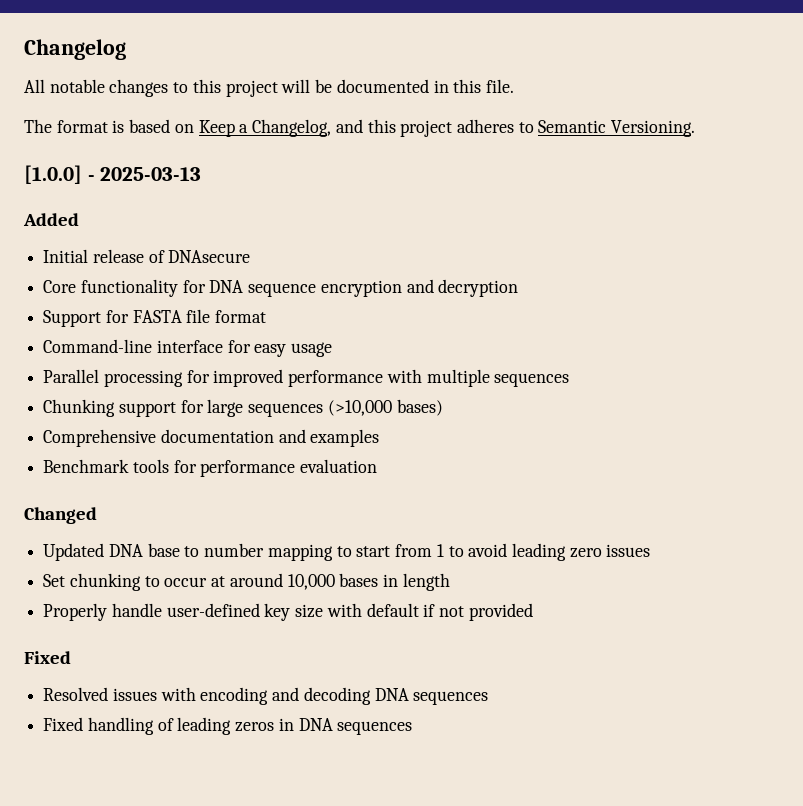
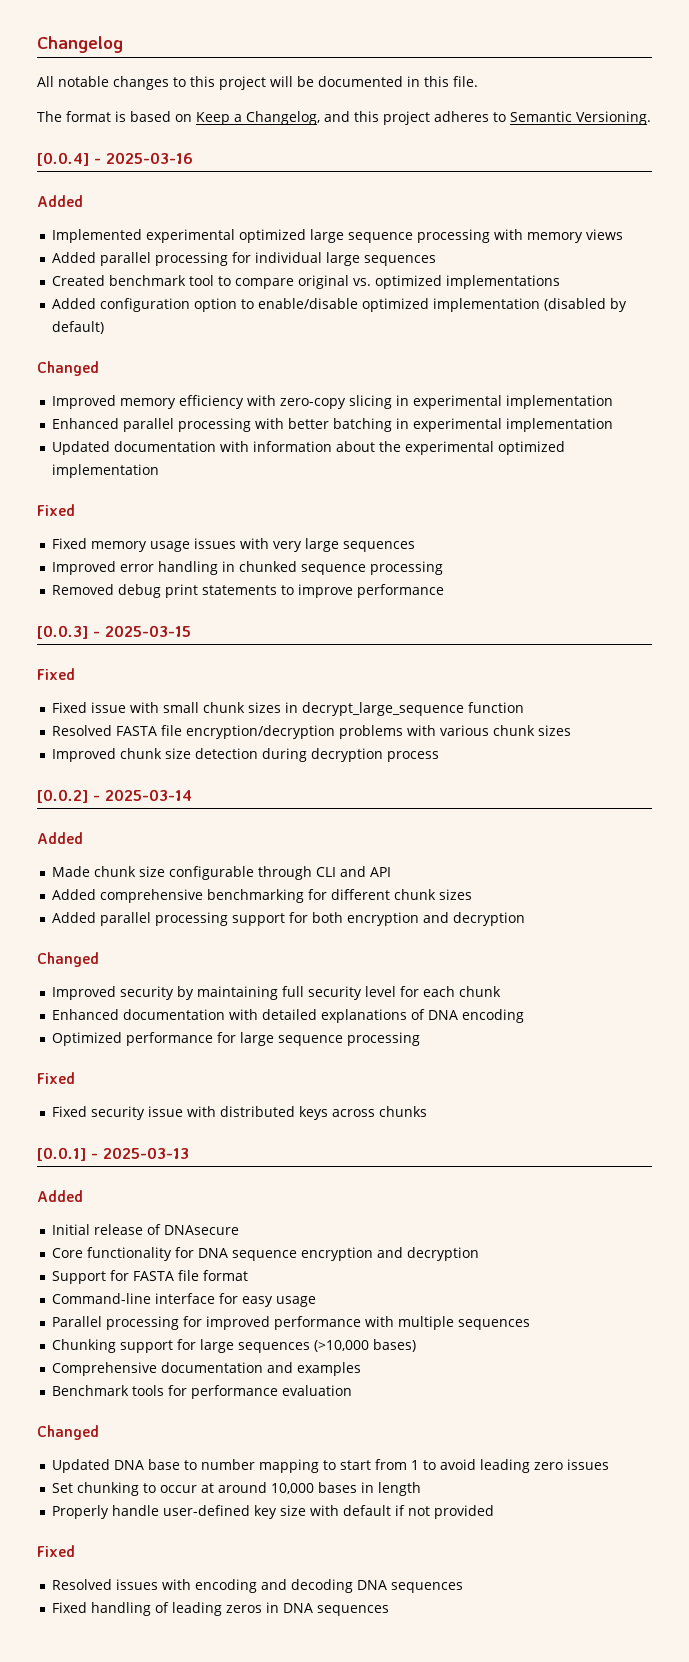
[24,165,82,184] [1.0.0] -> [37,152,193,166] [37,195,83,207] [51,229,623,243] [51,252,436,266] [51,275,560,289] [51,298,627,312] [51,321,104,334] [37,361,99,376] [51,395,613,409] [51,418,613,432] [51,441,565,455] [51,464,159,478] [37,504,75,516] [51,538,415,552] [51,561,443,575] [51,584,444,598] [37,625,191,639] [37,668,75,680] [51,702,524,716] [51,725,571,739] [51,748,439,762] [37,789,192,803] [37,832,83,844] [51,866,391,880] [51,889,472,903] [51,912,525,926] [37,952,99,967] [51,986,501,1000] [51,1009,524,1023] [51,1032,420,1046] [37,1072,75,1084] [51,1106,427,1120] [37,1147,86,1161] [0.0.4] - 2025-03-16 // Added // Implemented experimental optimized large sequence processing with memory views // Added parallel processing for individual large sequences // Created benchmark tool to compare original vs. optimized implementations // Added configuration option to enable/disable optimized implementation (disabled by default) // Changed // Improved memory efficiency with zero-copy slicing in experimental implementation // Enhanced parallel processing with better batching in experimental implementation // Updated documentation with information about the experimental optimized implementation // Fixed // Fixed memory usage issues with very large sequences // Improved error handling in chunked sequence processing // Removed debug print statements to improve performance // [0.0.3] - 2025-03-15 // Fixed // Fixed issue with small chunk sizes in decrypt_large_sequence function // Resolved FASTA file encryption/decryption problems with various chunk sizes // Improved chunk size detection during decryption process // [0.0.2] - 2025-03-14 // Added // Made chunk size configurable through CLI and API // Added comprehensive benchmarking for different chunk sizes // Added parallel processing support for both encryption and decryption // Changed // Improved security by maintaining full security level for each chunk // Enhanced documentation with detailed explanations of DNA encoding // Optimized performance for large sequence processing // Fixed // Fixed security issue with distributed keys across chunks // [0.0.1]

